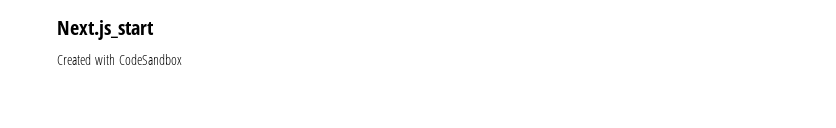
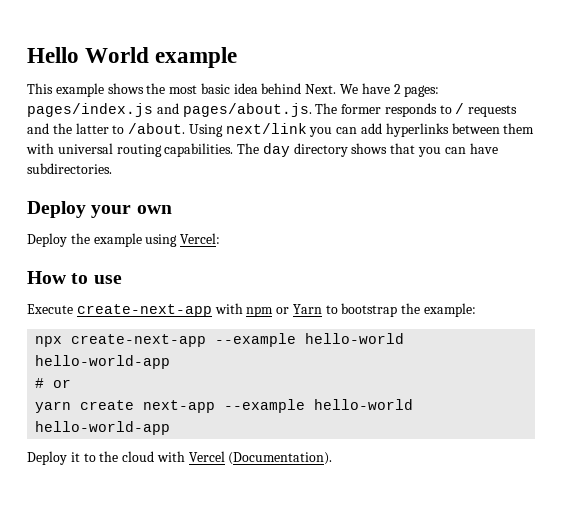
[57,20,154,40] [57,54,182,65] Next.js_start // Created with CodeSandbox -> [27,47,238,68] [27,83,440,97] [27,103,518,117] [27,123,535,137] [26,143,498,157] [27,163,112,174] [27,201,172,218] [27,233,221,247] [27,271,122,284] [27,303,477,317] [35,333,405,347] [35,355,171,369] [35,378,72,388] [35,399,414,413] [35,421,171,435] [27,451,333,465] Hello World example // This example shows the most basic idea behind Next. We have 2 pages: pages/index.js and pages/about.js. The former responds to / requests and the latter to /about. Using next/link you can add hyperlinks between them with universal routing capabilities. The day directory shows that you can have subdirectories. // Deploy your own // Deploy the example using Vercel: // How to use // Execute create-next-app with npm or Yarn to bootstrap the example: // npx create-next-app --example hello-world hello-world-app // # or // yarn create next-app --example hello-world hello-world-app // Deploy it to the cloud with Vercel (Documentation).

